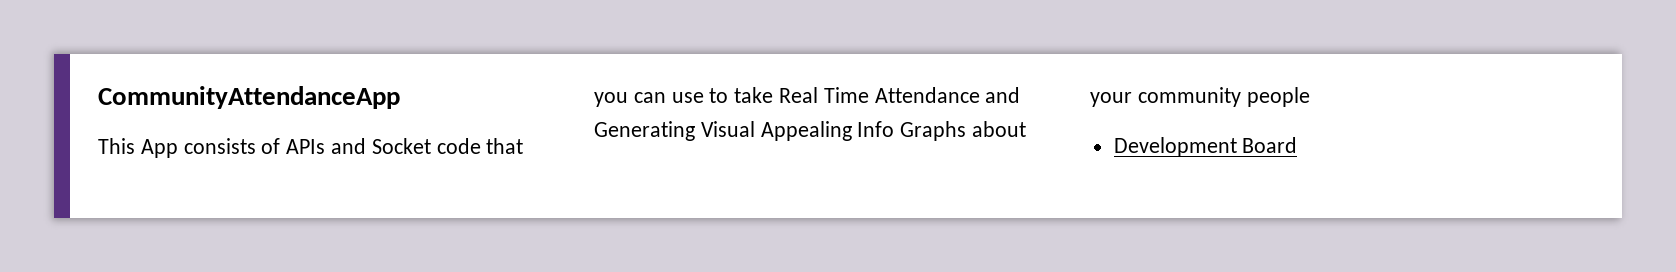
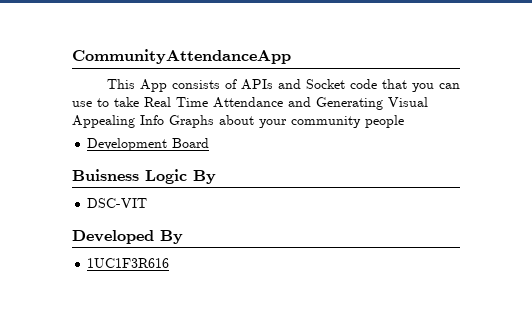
(1298, 145) none -> [72,169,216,184] [87,198,148,208] [72,230,183,244] [87,258,170,268] // Buisness Logic By // DSC-VIT // Developed By // 1UC1F3R616

